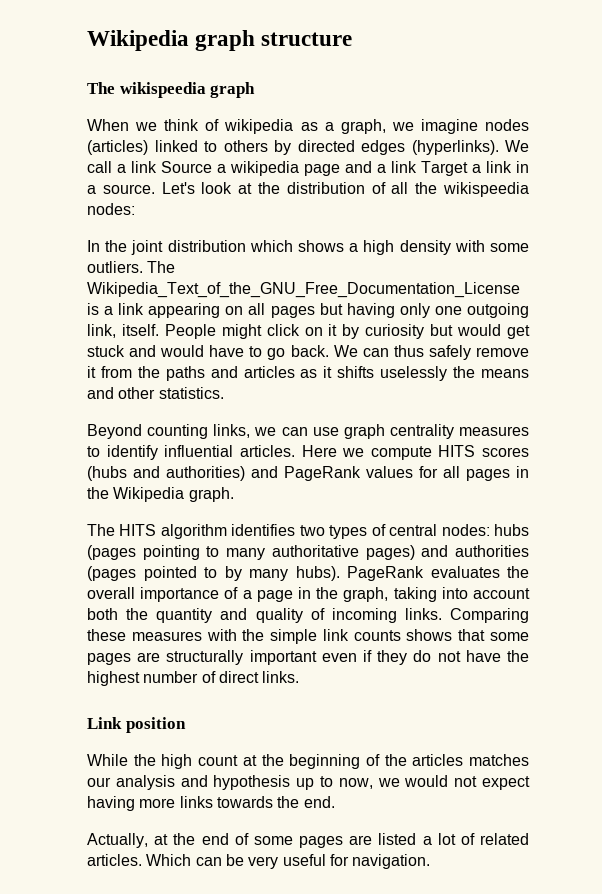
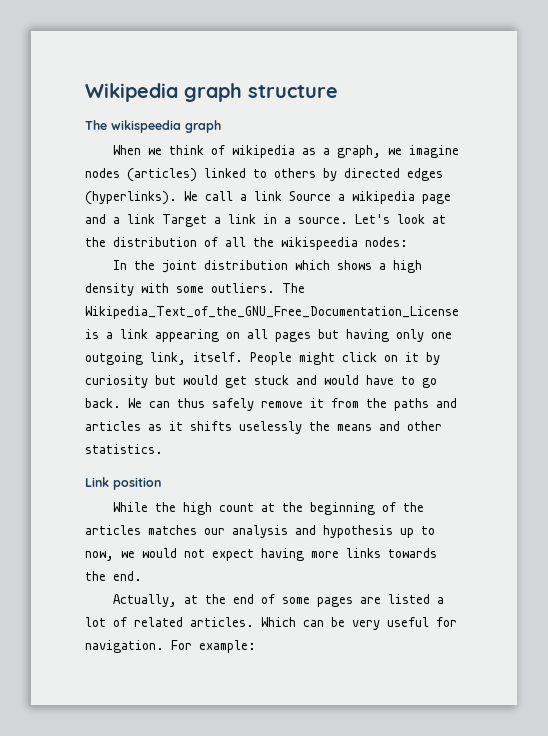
[87,424,529,439] [87,445,529,460] [87,466,529,481] [87,487,234,502] [87,524,530,539] [87,545,529,560] [87,566,529,581] [87,587,530,602] [87,608,529,623] [87,629,529,644] [87,650,529,665] [87,671,300,686] // Beyond counting links, we can use graph centrality measures to identify influential articles. Here we compute HITS scores (hubs and authorities) and PageRank values for all pages in the Wikipedia graph. // The HITS algorithm identifies two types of central nodes: hubs (pages pointing to many authoritative pages) and authorities (pages pointed to by many hubs). PageRank evaluates the overall importance of a page in the graph, taking into account both the quantity and quality of incoming links. Comparing these measures with the simple link counts shows that some pages are structurally important even if they do not have the highest number of direct links. -> (163, 449) none
(431, 861) none -> [171,640,256,653] For example:

